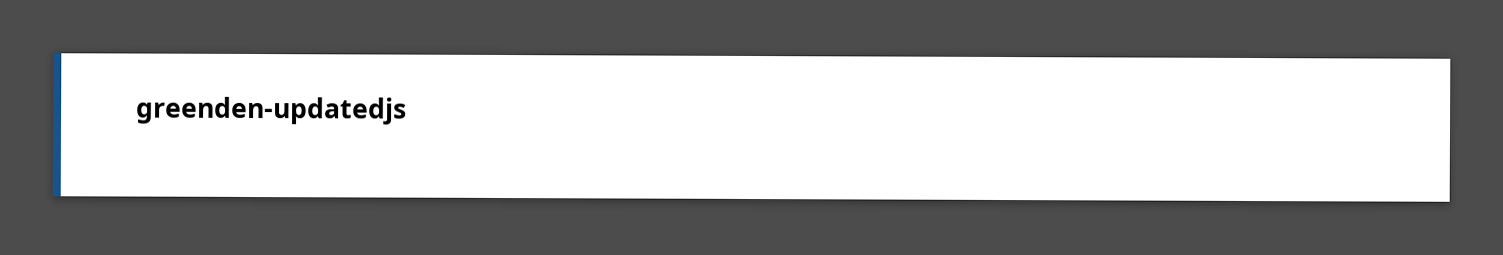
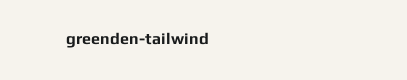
[136,96,407,125] greenden-updatedjs -> [66,32,209,48] greenden-tailwind

